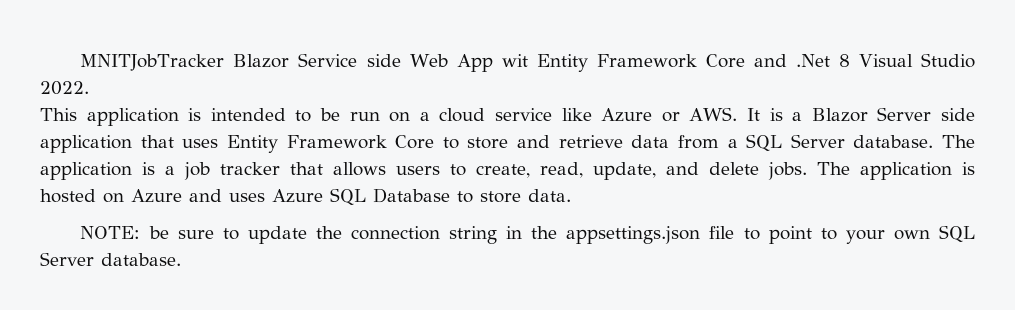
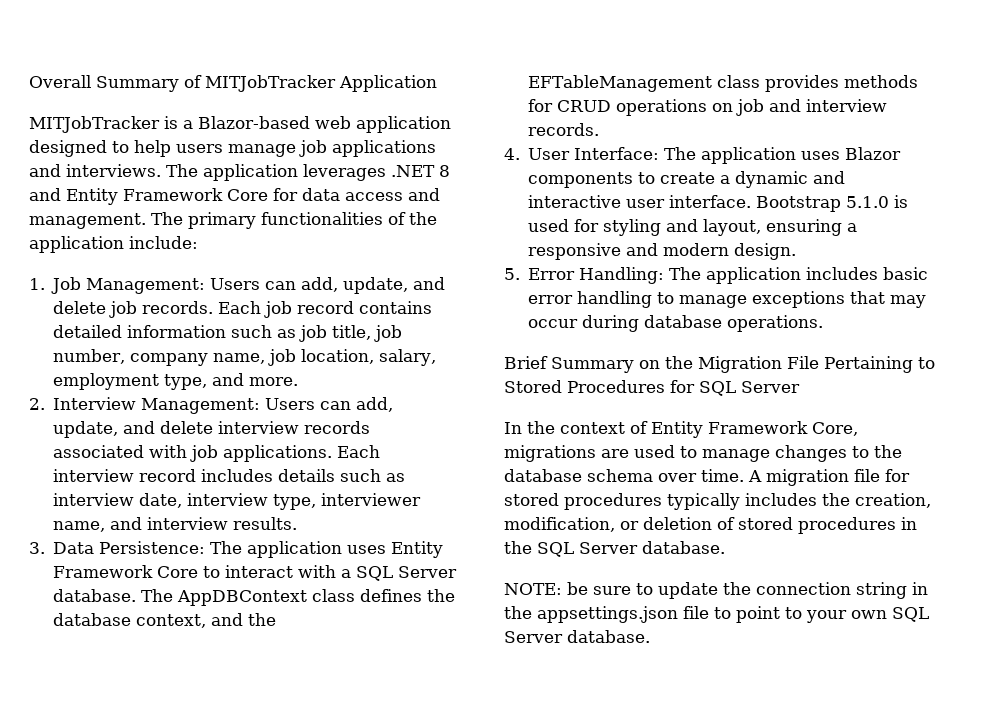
[80,53,975,72] [40,81,89,95] [40,107,975,126] [40,135,174,153] MNITJobTracker Blazor Service side Web App wit Entity Framework Core and .Net 8 Visual Studio 2022. // This application is intended to be run on a cloud service like Azure or AWS. It is a Blazor Server side application that -> [29,75,437,92] [29,116,451,133] [29,140,436,157] [29,164,450,181] [29,188,440,205] [29,212,437,229] [29,236,198,253] [29,277,446,294] [53,301,433,318] [53,325,403,342] [53,349,437,366] [53,373,299,390] [29,397,394,414] [53,421,371,438] [53,445,381,462] [53,469,406,482] [53,493,422,510] [53,517,298,532] [29,541,343,558] Overall Summary of MITJobTracker Application // MITJobTracker is a Blazor-based web application designed to help users manage job applications and interviews. The application leverages .NET 8 and Entity Framework Core for data access and management. The primary functionalities of the application include: // 1. Job Management: Users can add, update, and delete job records. Each job record contains detailed information such as job title, job number, company name, job location, salary, employment type, and more. // 2. Interview Management: Users can add, update, and delete interview records associated with job applications. Each interview record includes details such as interview date, interview type, interviewer name, and interview results. // 3. Data Persistence: The application
[467,135,719,149] store and retrieve data from -> [225,565,337,578] interact with
[40,162,975,180] [40,188,571,206] application is a job tracker that allows users to create, read, update, and delete jobs. The application is hosted on Azure and uses Azure SQL Database to store data. -> [177,589,456,606] [53,613,277,628] [528,75,919,92] [528,99,888,116] [528,123,600,136] [504,147,902,164] [528,171,846,188] [528,195,909,212] [528,219,858,236] [528,243,797,260] [504,267,929,284] [528,291,927,308] [528,315,824,332] [504,356,935,373] [504,380,800,396] [504,421,858,438] [504,445,902,462] [504,469,910,486] [504,493,931,510] [504,517,917,534] [504,541,725,557] AppDBContext class defines the database context, and the EFTableManagement class provides methods for CRUD operations on job and interview records. // 4. User Interface: The application uses Blazor components to create a dynamic and interactive user interface. Bootstrap 5.1.0 is used for styling and layout, ensuring a responsive and modern design. // 5. Error Handling: The application includes basic error handling to manage exceptions that may occur during database operations. // Brief Summary on the Migration File Pertaining to Stored Procedures for SQL Server // In the context of Entity Framework Core, migrations are used to manage changes to the database schema over time. A migration file for stored procedures typically includes the creation, modification, or deletion of stored procedures in the SQL Server database.

